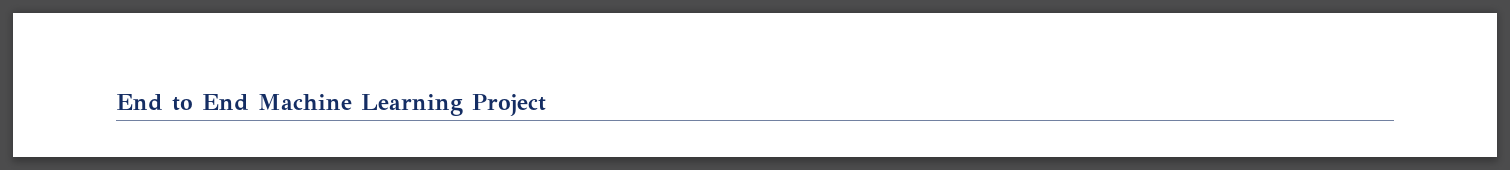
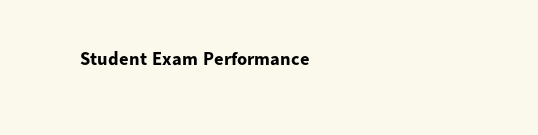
[116,94,546,116] End to End Machine Learning Project -> [80,51,310,66] Student Exam Performance

